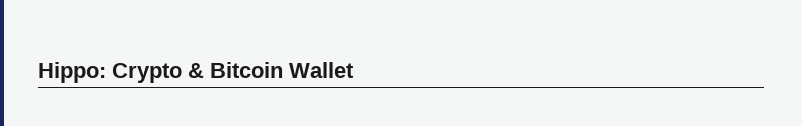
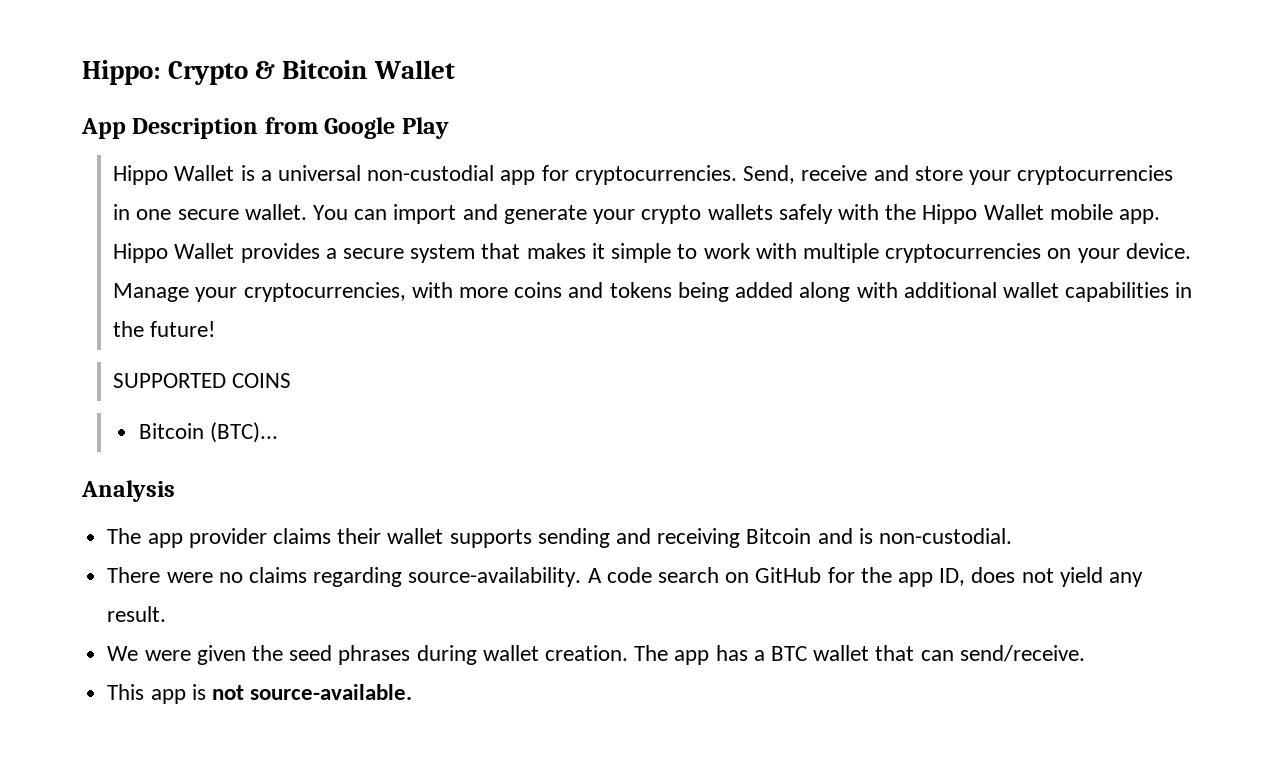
(354, 70) none -> [81,117,449,139] [113,165,1174,185] [113,204,1161,224] [113,243,1191,263] [113,282,1193,302] [113,321,216,337] [113,373,292,388] [138,422,278,443] [81,480,175,502] [107,528,1013,548] [107,567,1144,587] [107,606,167,622] [107,645,1085,665] [107,684,413,704] // App Description from Google Play // Hippo Wallet is a universal non-custodial app for cryptocurrencies. Send, receive and store your cryptocurrencies in one secure wallet. You can import and generate your crypto wallets safely with the Hippo Wallet mobile app. Hippo Wallet provides a secure system that makes it simple to work with multiple cryptocurrencies on your device. Manage your cryptocurrencies, with more coins and tokens being added along with additional wallet capabilities in the future! // SUPPORTED COINS // Bitcoin (BTC)... // Analysis // The app provider claims their wallet supports sending and receiving Bitcoin and is non-custodial. // There were no claims regarding source-availability. A code search on GitHub for the app ID, does not yield any result. // We were given the seed phrases during wallet creation. The app has a BTC wallet that can send/receive. // This app is not source-available.

